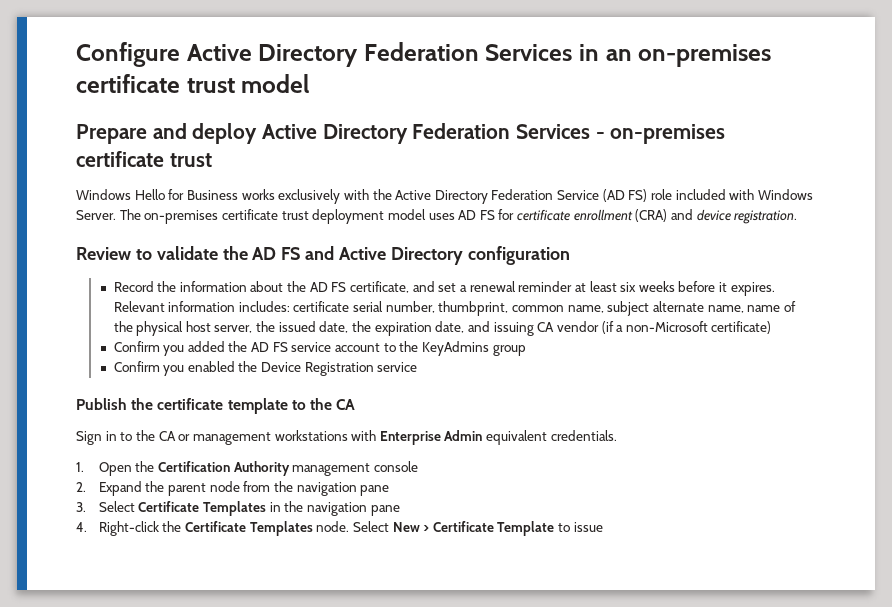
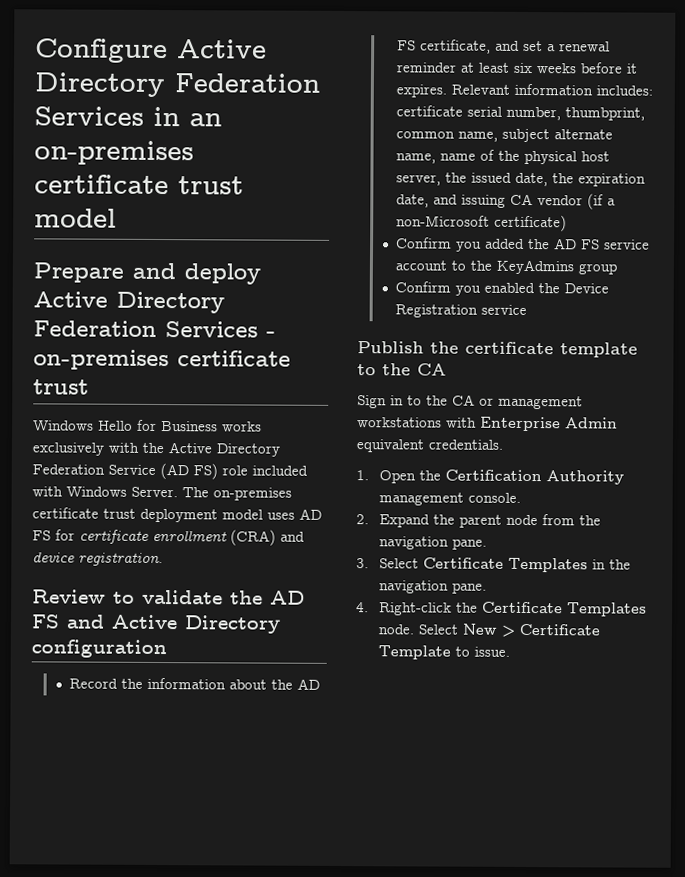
[373,461,418,472] console -> [467,492,521,503] console.
[360,485,390,496] pane -> [451,538,487,550] pane.
[370,505,400,516] pane -> [451,582,487,594] pane.
[573,522,603,532] issue -> [473,646,510,657] issue.

